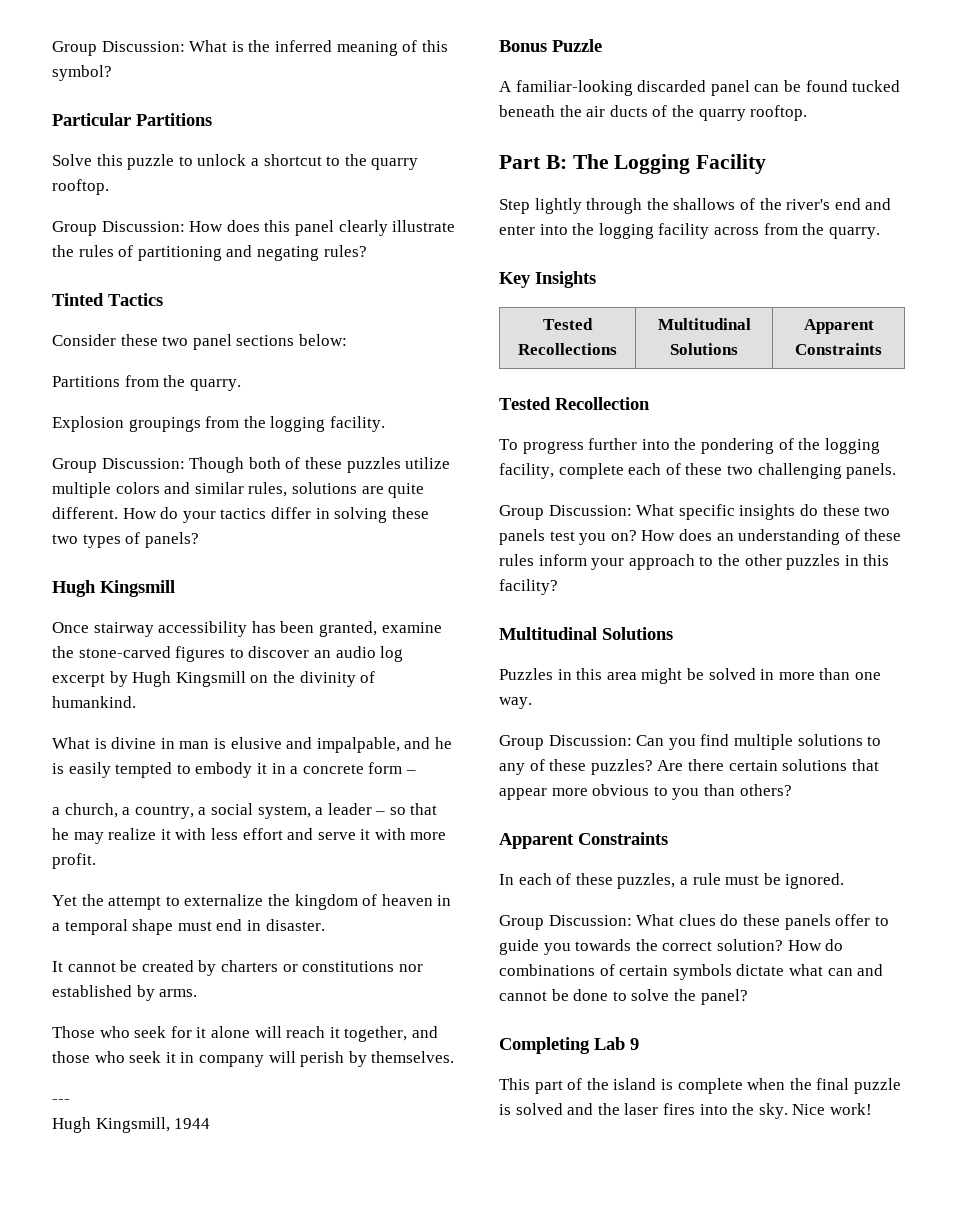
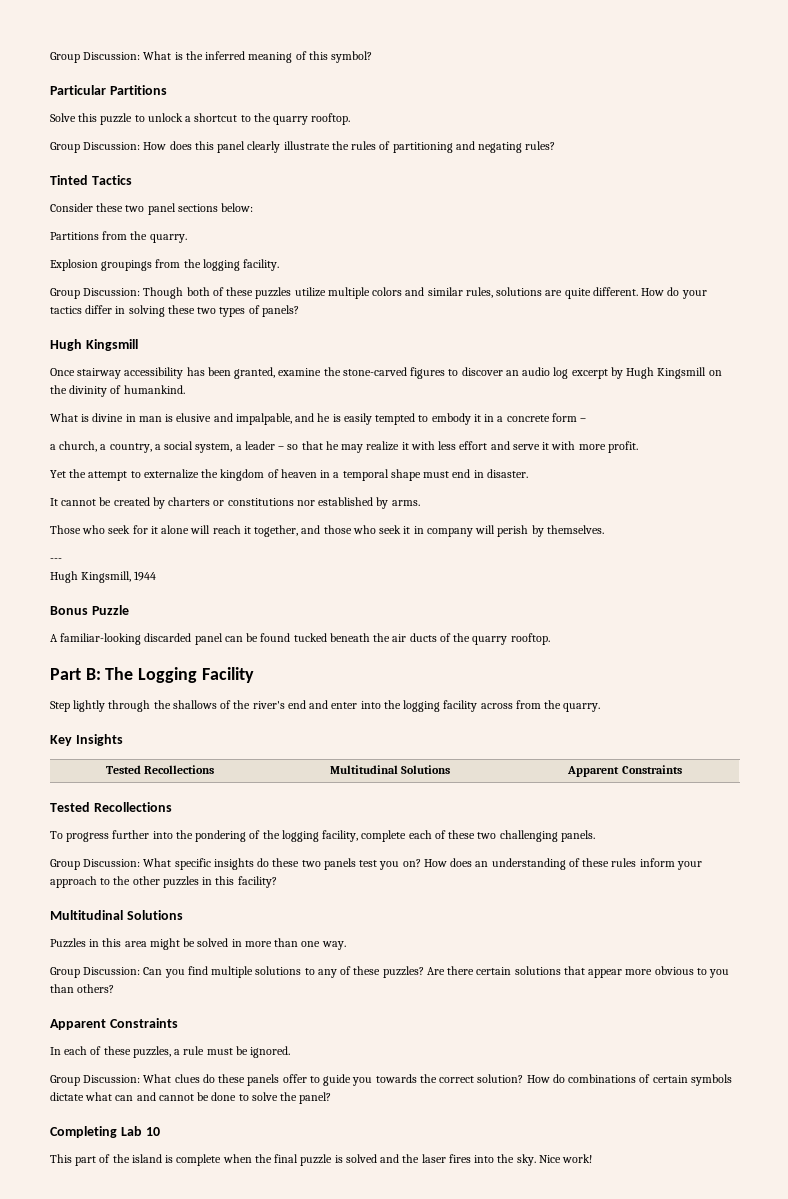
[555,397,650,410] Recollection -> [93,802,172,812] Recollections
[630,1038,639,1050] 9 -> [145,1127,160,1136] 10

